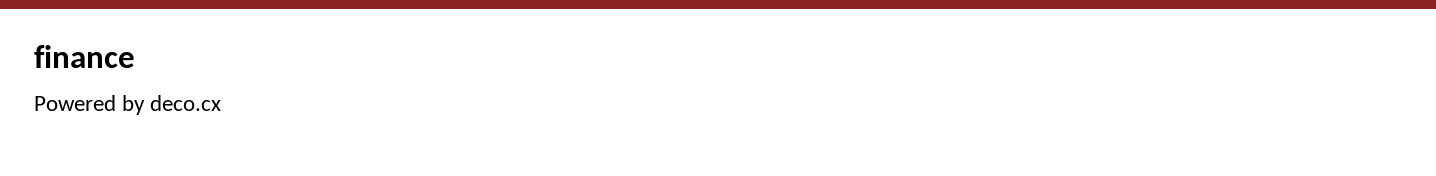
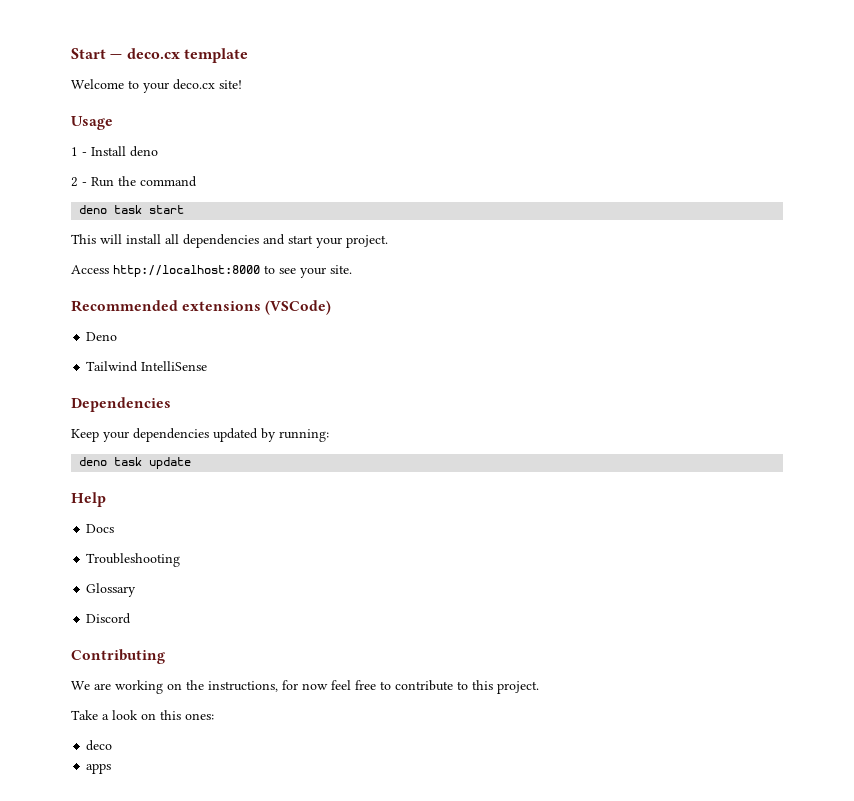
[34,45,135,68] [34,95,222,115] finance // Powered by deco.cx -> [71,48,248,63] [71,79,242,93] [71,116,113,130] [71,146,158,157] [71,176,197,187] [79,205,185,214] [71,234,388,248] [71,265,352,278] [71,300,332,315] [86,332,118,341] [86,361,208,372] [71,397,171,412] [71,428,329,442] [79,457,192,469] [71,492,106,507] [86,524,115,533] [86,553,181,567] [86,583,137,597] [86,613,132,624] [71,649,165,664] [71,680,539,694] [71,710,214,720] [86,740,113,751] [86,763,112,774] Start — deco.cx template // Welcome to your deco.cx site! // Usage // 1 - Install deno // 2 - Run the command // deno task start // This will install all dependencies and start your project. // Access http://localhost:8000 to see your site. // Recommended extensions (VSCode) // Deno // Tailwind IntelliSense // Dependencies // Keep your dependencies updated by running: // deno task update // Help // Docs // Troubleshooting // Glossary // Discord // Contributing // We are working on the instructions, for now feel free to contribute to this project. // Take a look on this ones: // deco // apps

